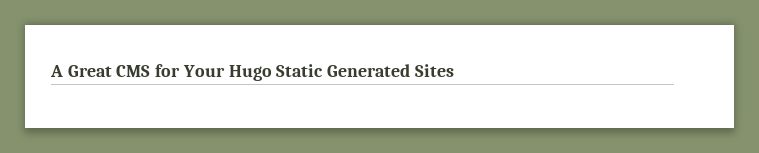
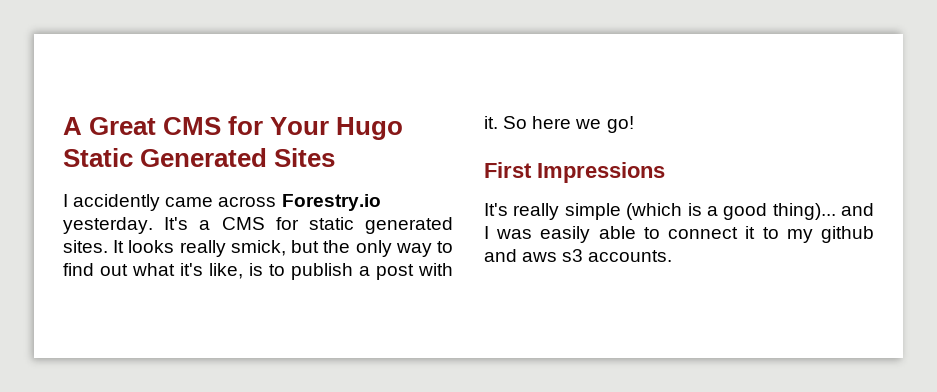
(454, 70) none -> [63,194,381,211] [63,217,453,234] [63,240,453,257] [63,263,453,280] [484,116,634,133] [484,162,665,183] [484,203,874,220] [484,226,874,243] [484,249,673,262] // I accidently came across Forestry.io yesterday. It's a CMS for static generated sites. It looks really smick, but the only way to find out what it's like, is to publish a post with it. So here we go! // First Impressions // It's really simple (which is a good thing)... and I was easily able to connect it to my github and aws s3 accounts.

